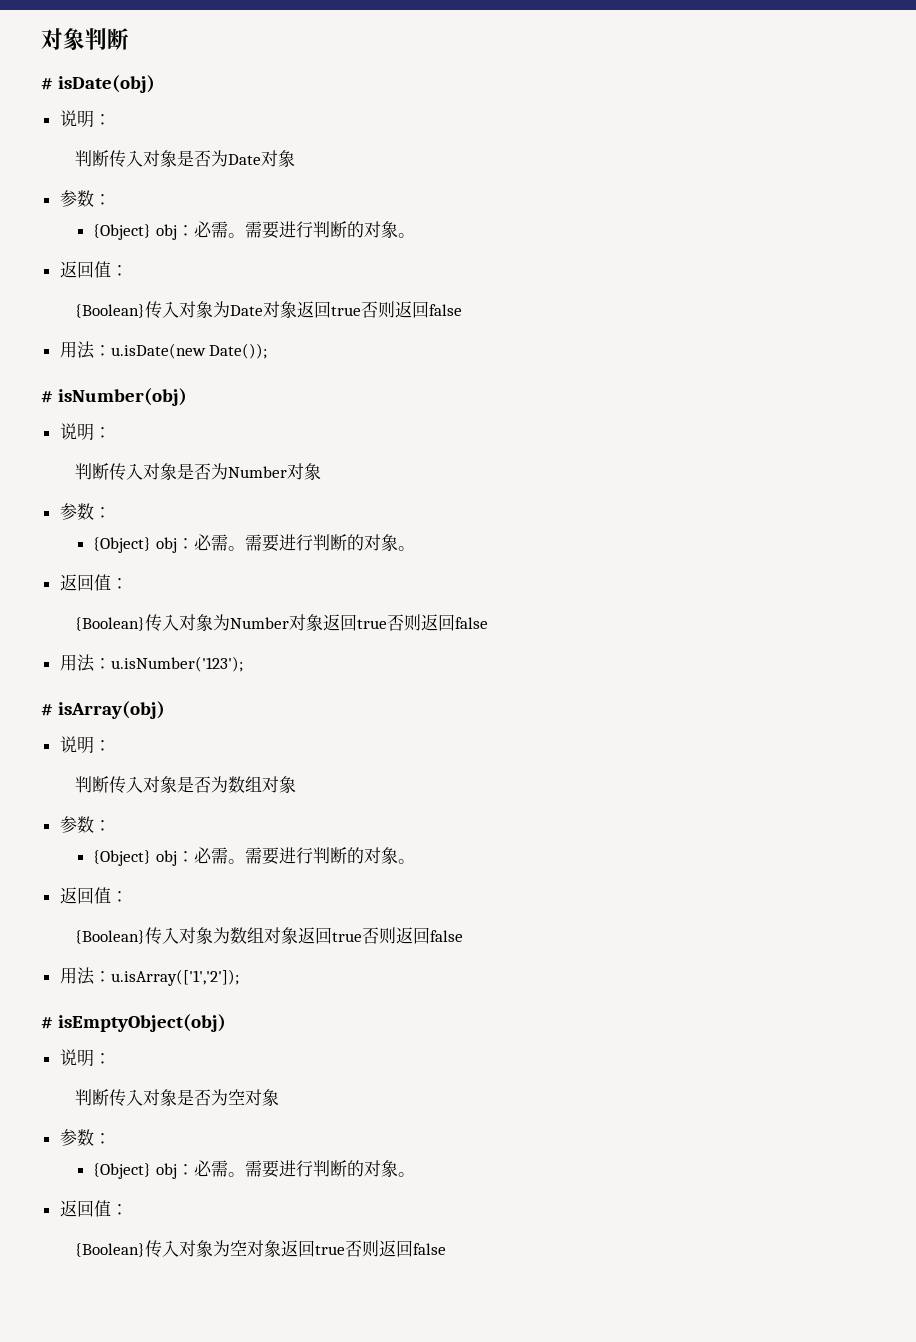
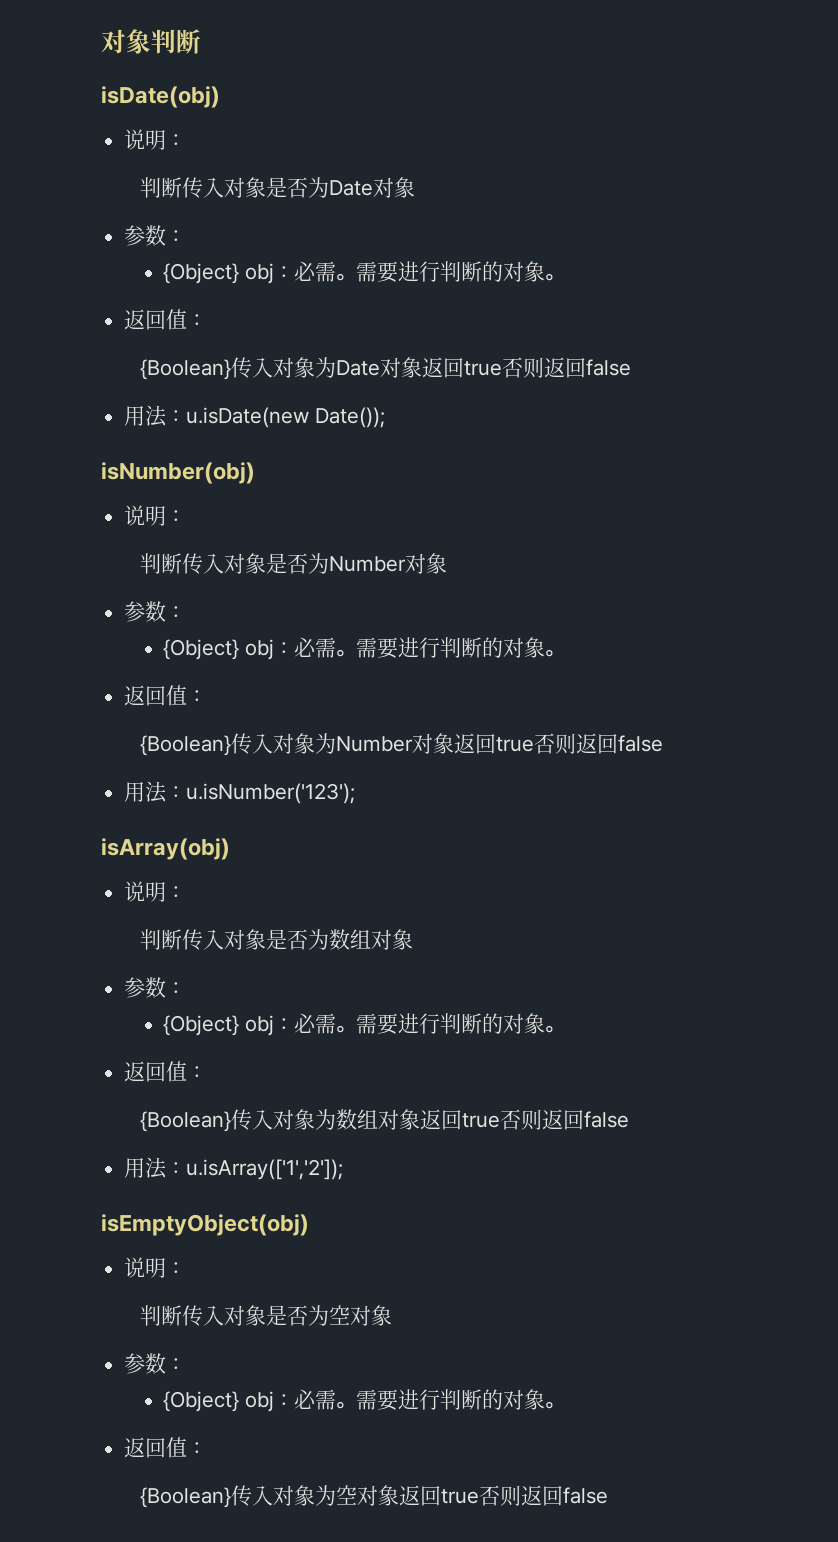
[41,78,53,90] # -> (201, 41) none
[41,391,53,403] # -> (385, 417) none
[41,704,53,716] # -> (356, 793) none
[41,1017,53,1029] # -> (344, 1169) none

